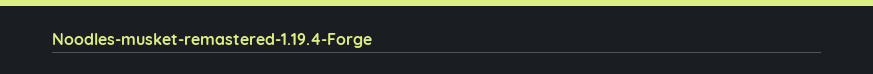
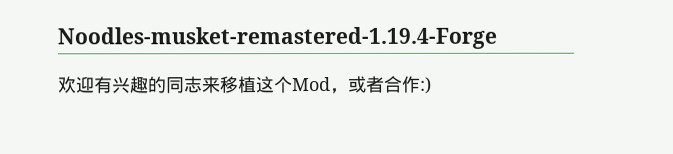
(372, 40) none -> [57,75,432,95] // 欢迎有兴趣的同志来移植这个Mod，或者合作:)

